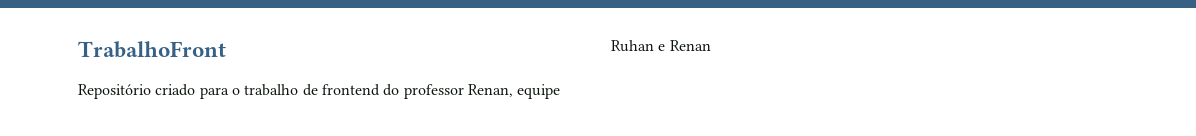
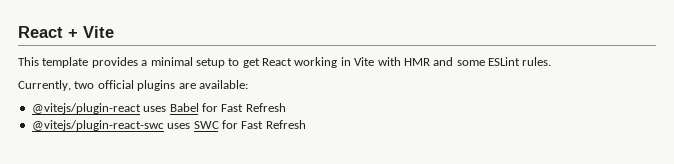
[78,41,226,58] [78,84,561,99] [611,40,711,52] TrabalhoFront // Repositório criado para o trabalho de frontend do professor Renan, equipe Ruhan e Renan -> [18,26,114,38] [18,57,552,68] [18,80,248,91] [31,103,286,114] [31,120,306,131] React + Vite // This template provides a minimal setup to get React working in Vite with HMR and some ESLint rules. // Currently, two official plugins are available: // @vitejs/plugin-react uses Babel for Fast Refresh // @vitejs/plugin-react-swc uses SWC for Fast Refresh

